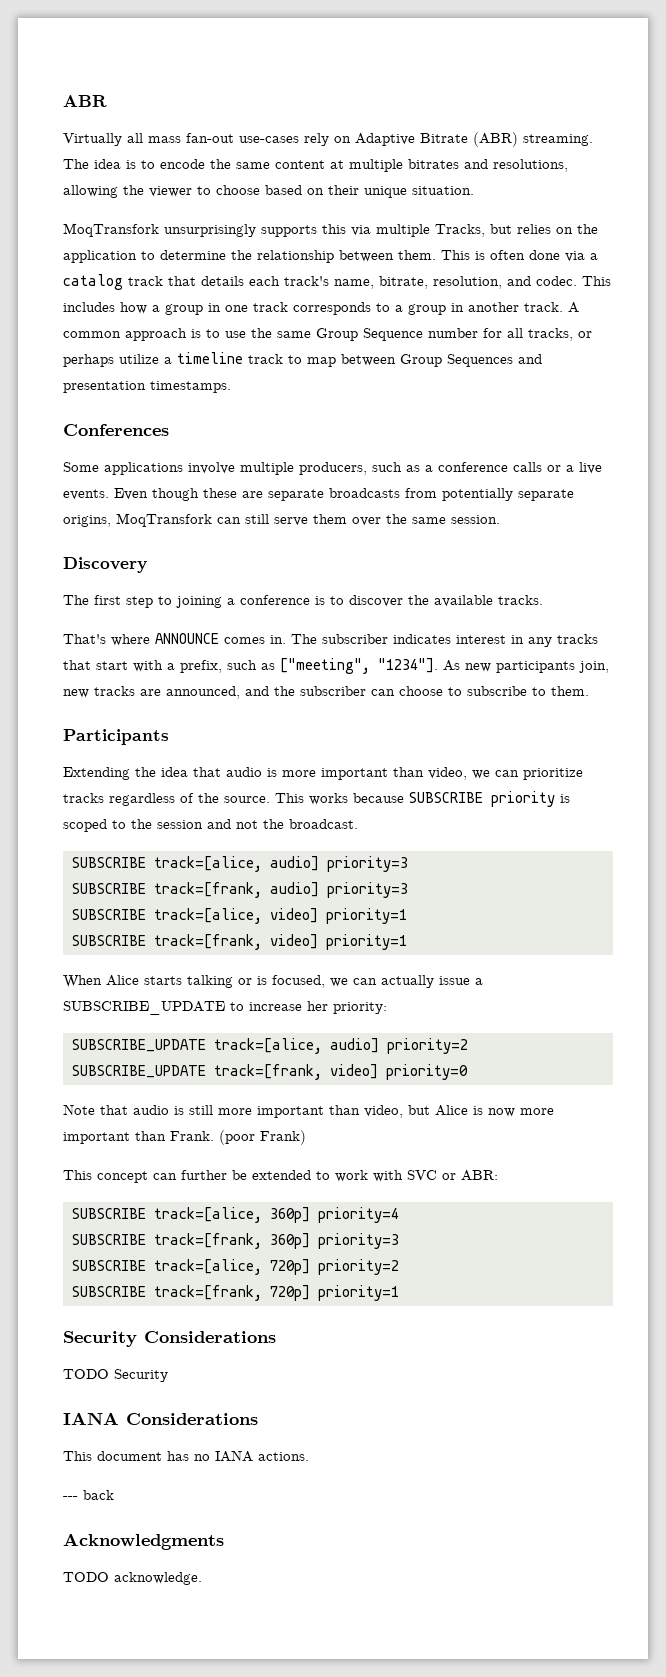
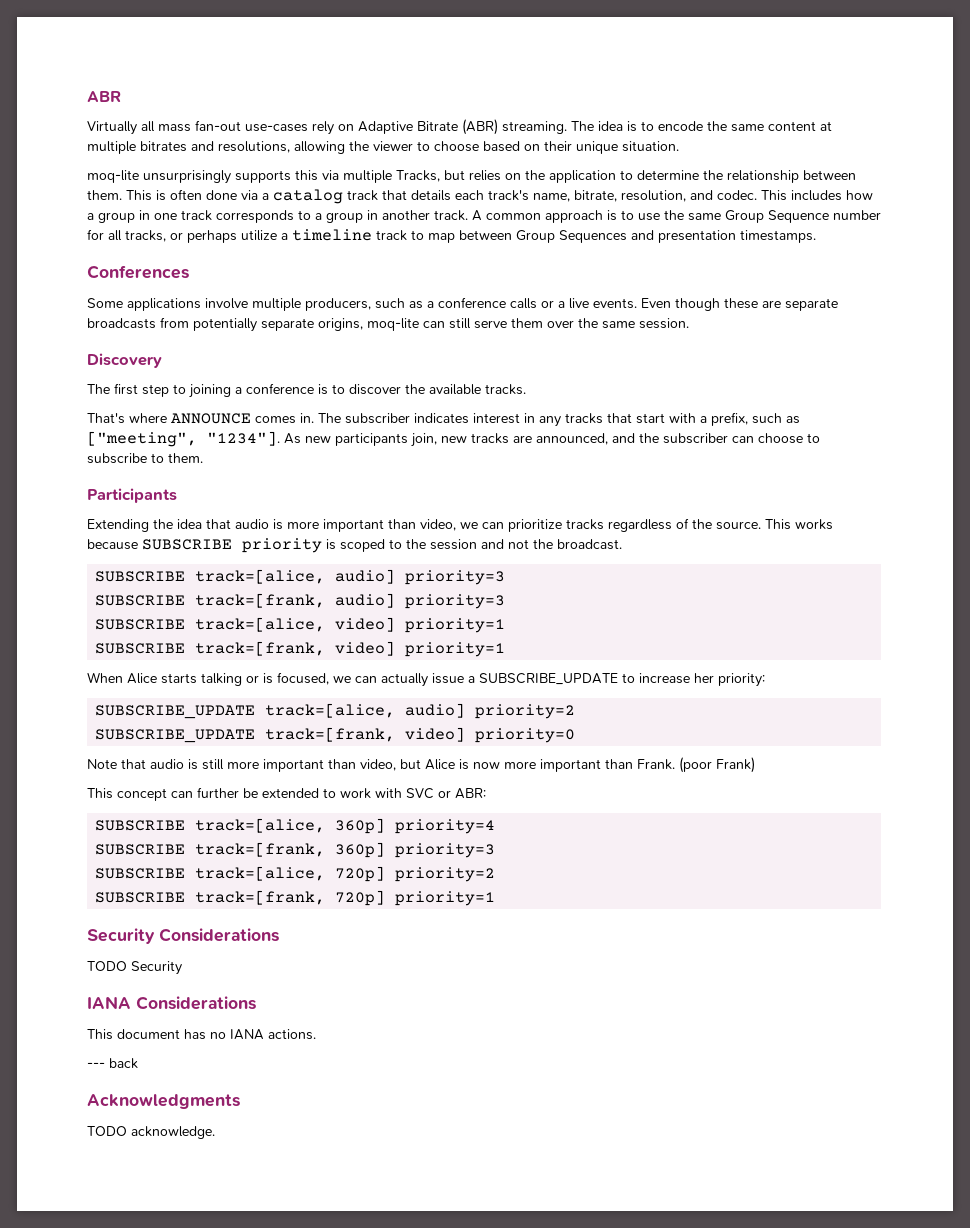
[63,223,159,237] MoqTransfork -> [87,170,139,183] moq-lite
[116,513,212,527] MoqTransfork -> [367,318,419,331] moq-lite

